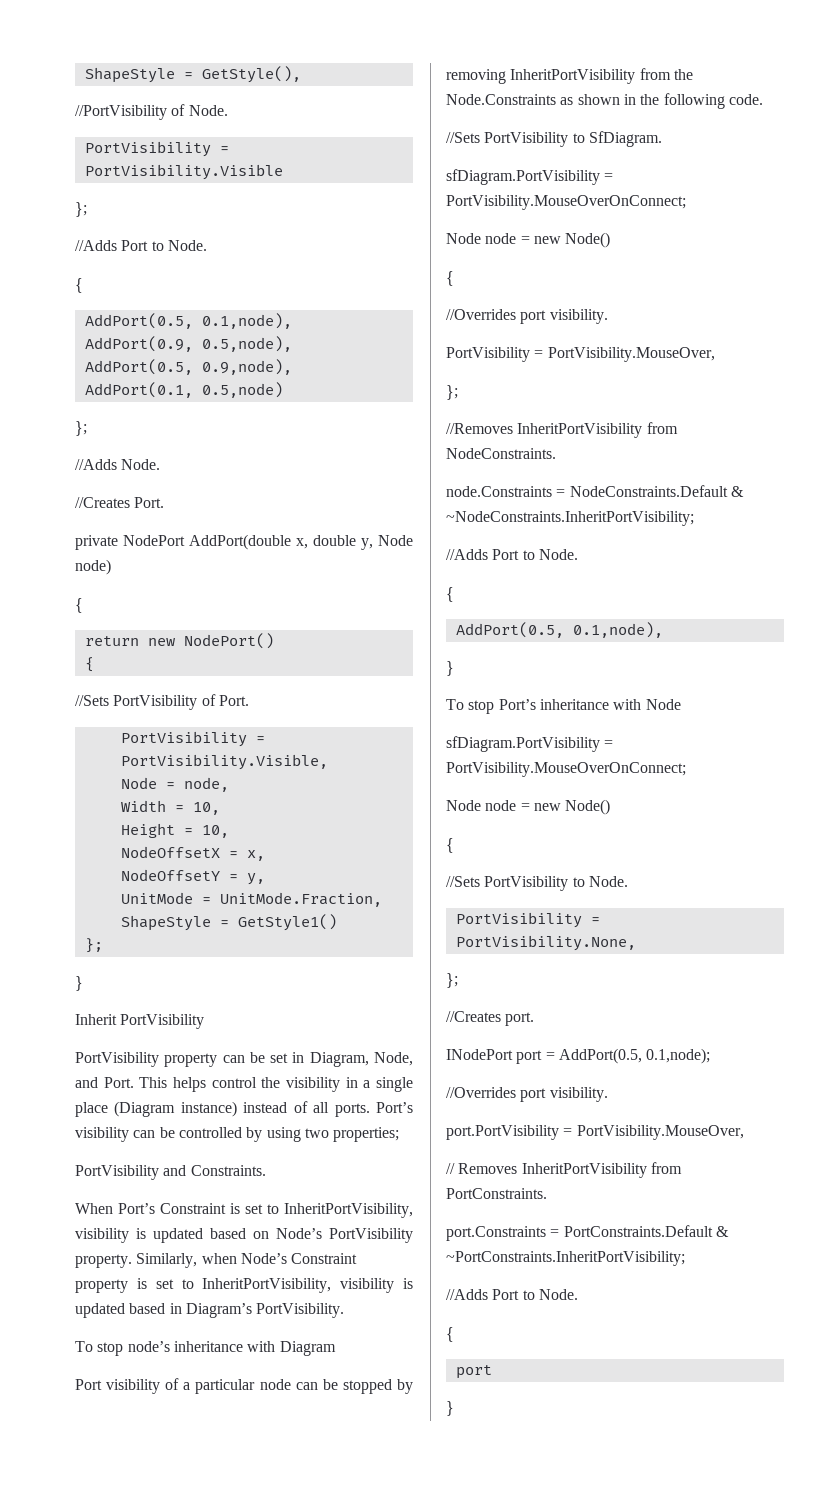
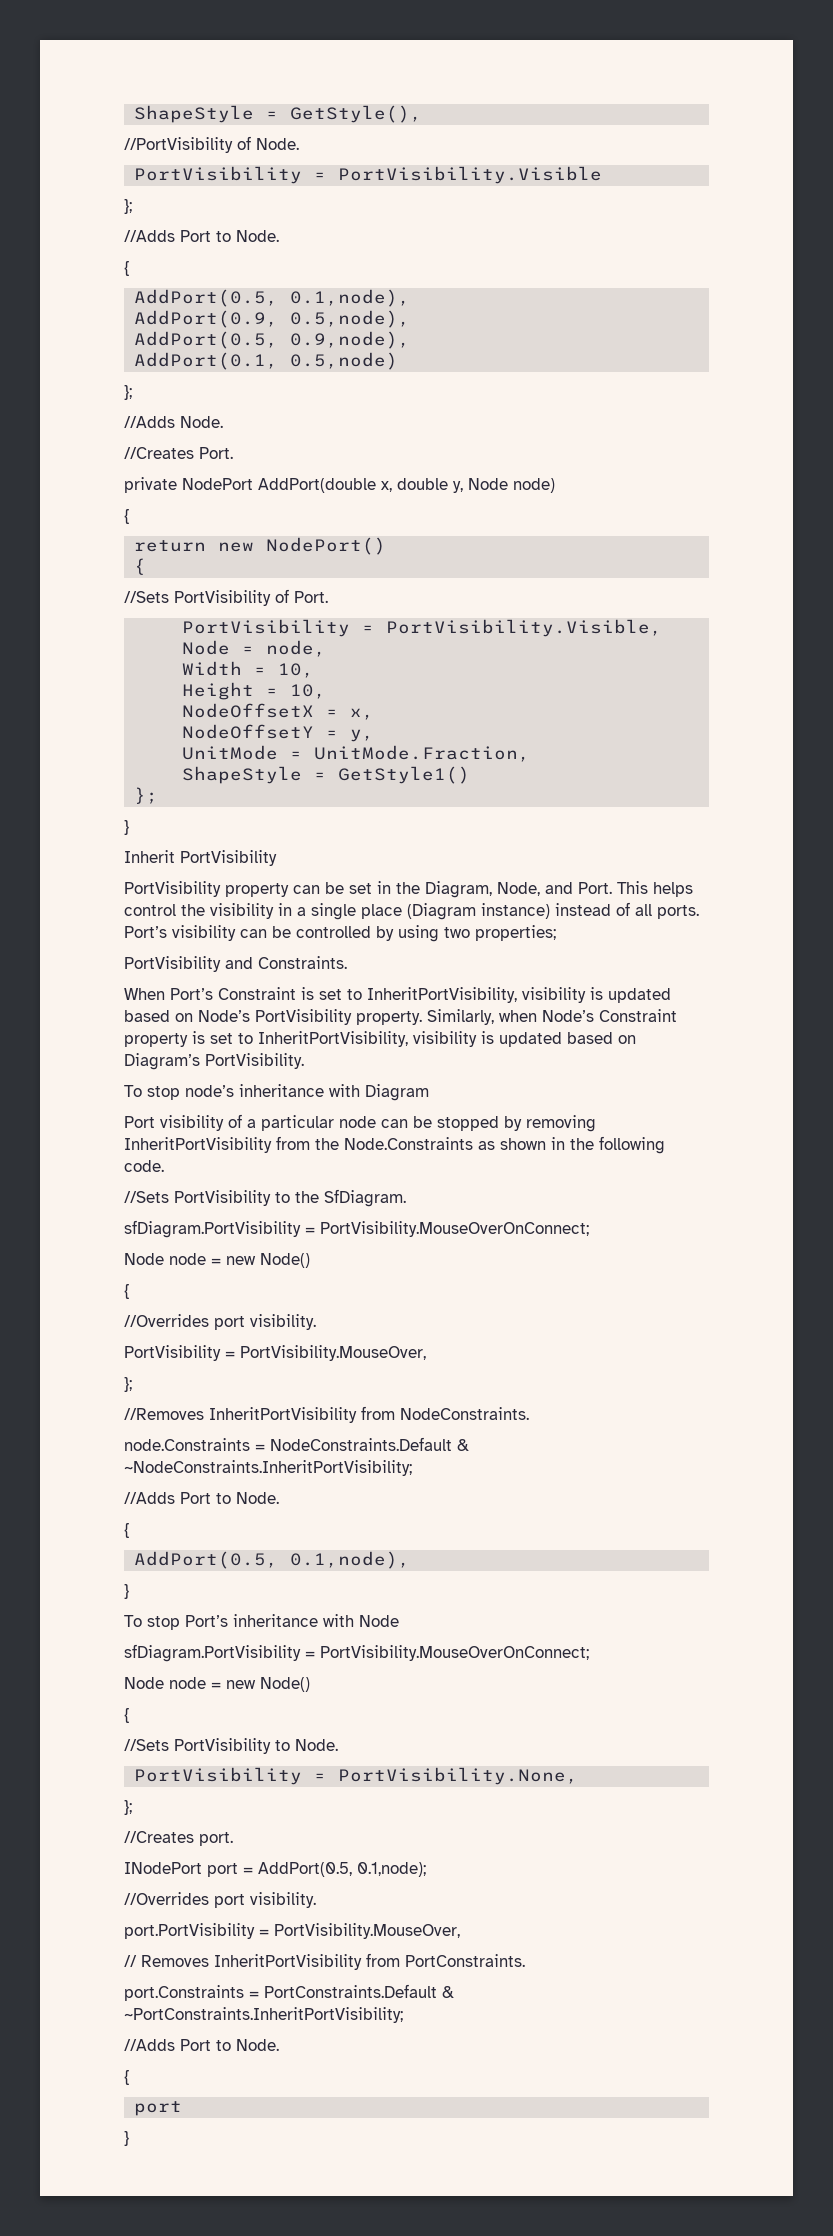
(305, 1057) none -> [396,882,420,894] the
[169,1303,182,1314] in -> [618,1035,636,1044] on
(585, 138) none -> [295,1191,319,1203] the

